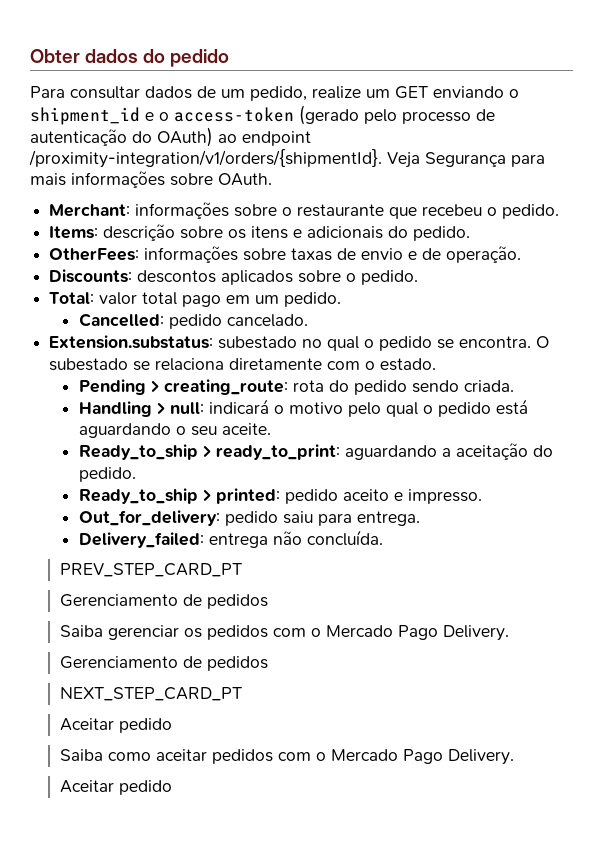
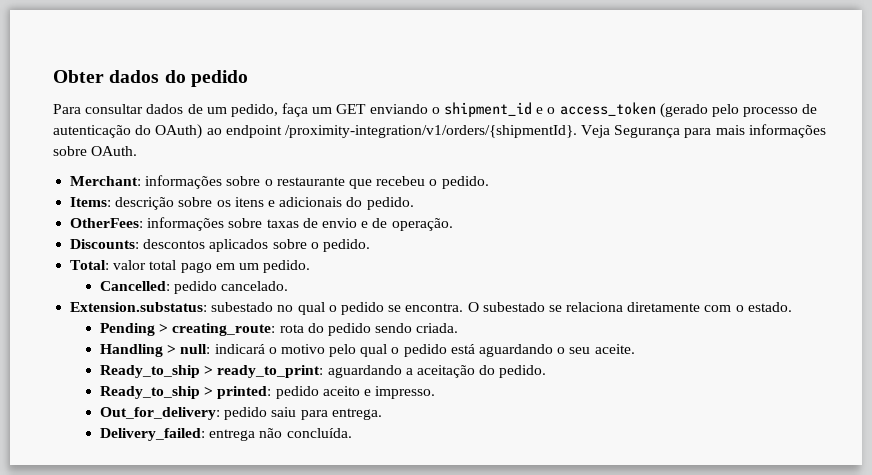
[312,86,361,99] realize -> [282,103,309,117] faça
[174,107,294,122] access-token -> [559,102,656,116] access_token
[59,563,242,577] [59,594,268,609] [59,625,509,641] [59,656,268,671] [59,687,242,701] [59,718,172,733] [59,749,514,765] [59,780,172,795] // PREV_STEP_CARD_PT // Gerenciamento de pedidos // Saiba gerenciar os pedidos com o Mercado Pago Delivery. // Gerenciamento de pedidos // NEXT_STEP_CARD_PT // Aceitar pedido // Saiba como aceitar pedidos com o Mercado Pago Delivery. // Aceitar pedido -> (352, 433) none

